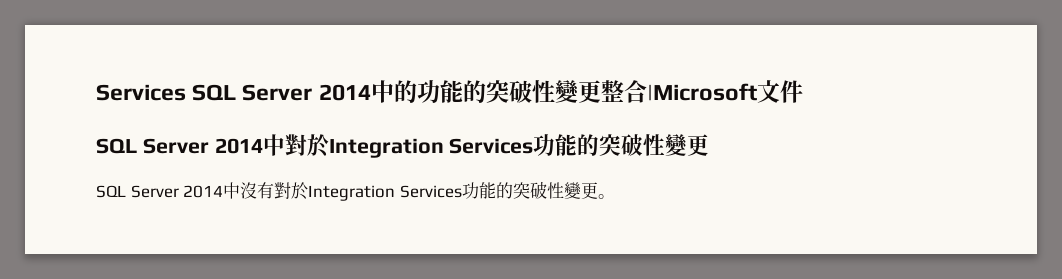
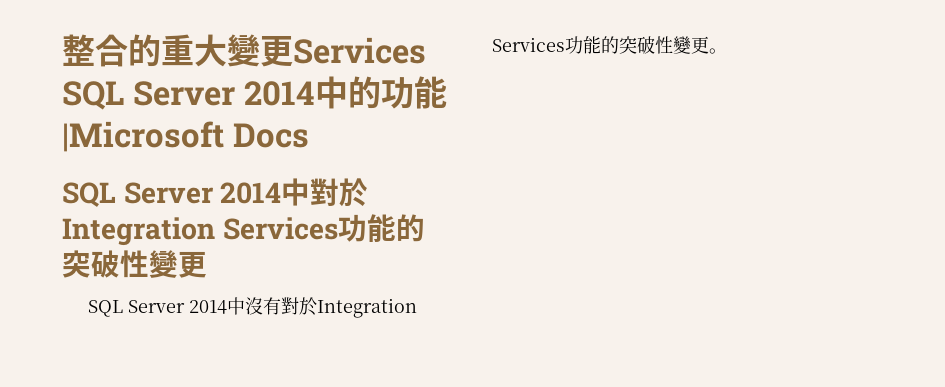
(96, 92) none -> [62,34,293,67] 整合的重大變更
[462,80,803,103] 的突破性變更整合|Microsoft文件 -> [62,121,309,152] |Microsoft Docs

